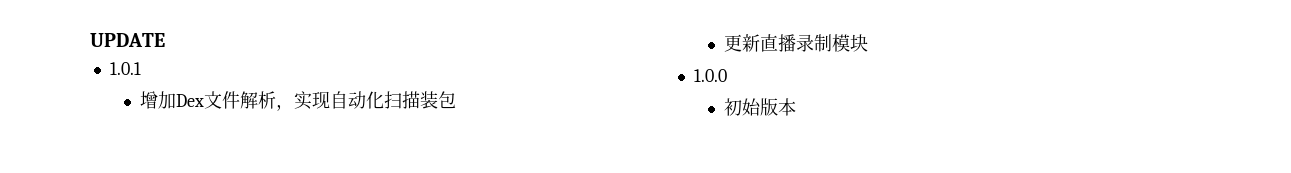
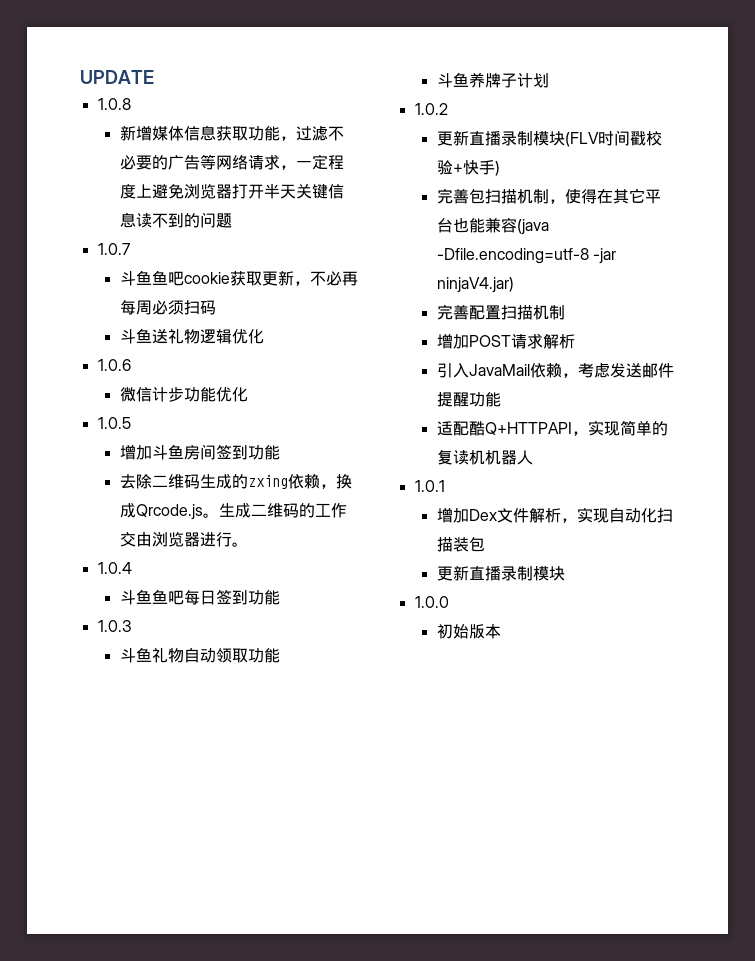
(165, 40) none -> [97,98,131,110] [119,125,344,141] [119,154,344,170] [119,183,344,199] [119,212,232,228] [97,243,130,255] [119,270,358,286] [119,300,216,315] [119,328,264,344] [97,359,131,371] [119,387,248,402] [97,417,131,429] [119,444,280,460] [119,474,352,489] [119,503,347,520] [119,531,248,547] [97,562,132,574] [119,589,280,605] [97,620,132,632] [119,647,280,663] [436,72,549,88] [414,103,448,115] [436,130,662,147] [436,160,500,176] [436,188,661,204] [436,217,549,235] [436,248,616,264] [436,277,514,293] [436,304,565,320] [436,333,575,349] [436,362,674,378] [436,392,501,407] [436,420,668,436] [436,450,533,465] // 1.0.8 // 新增媒体信息获取功能，过滤不必要的广告等网络请求，一定程度上避免浏览器打开半天关键信息读不到的问题 // 1.0.7 // 斗鱼鱼吧cookie获取更新，不必再每周必须扫码 // 斗鱼送礼物逻辑优化 // 1.0.6 // 微信计步功能优化 // 1.0.5 // 增加斗鱼房间签到功能 // 去除二维码生成的zxing依赖，换成Qrcode.js。生成二维码的工作交由浏览器进行。 // 1.0.4 // 斗鱼鱼吧每日签到功能 // 1.0.3 // 斗鱼礼物自动领取功能 // 斗鱼养牌子计划 // 1.0.2 // 更新直播录制模块(FLV时间戳校验+快手) // 完善包扫描机制，使得在其它平台也能兼容(java -Dfile.encoding=utf-8 -jar ninjaV4.jar) // 完善配置扫描机制 // 增加POST请求解析 // 引入JavaMail依赖，考虑发送邮件提醒功能 // 适配酷Q+HTTPAPI，实现简单的复读机机器人

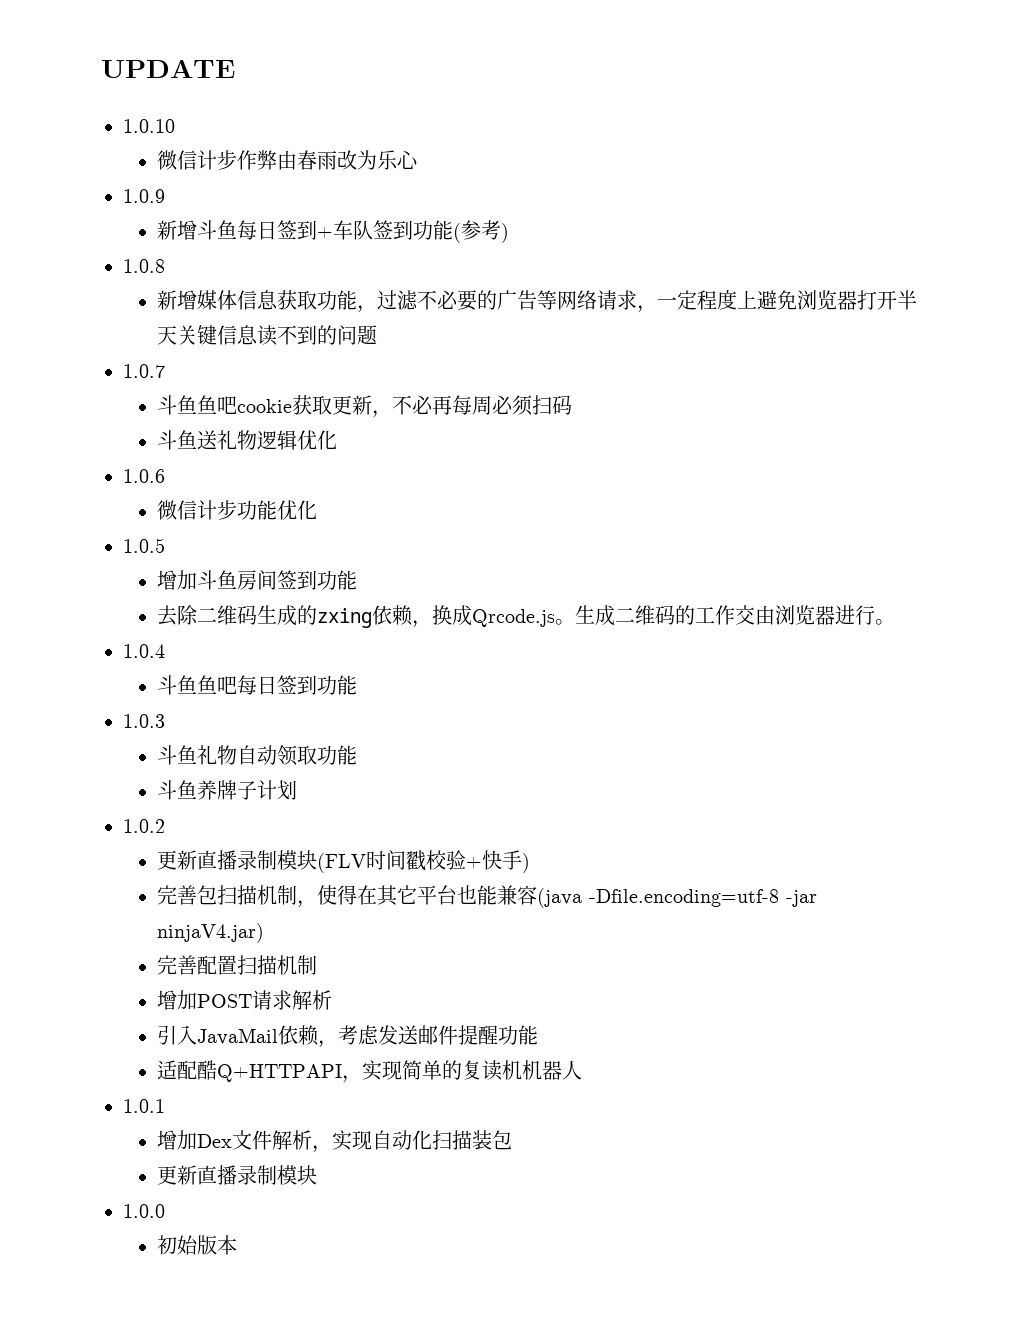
(154, 77) none -> [123,119,175,133] [157,150,420,170] [123,189,165,203] [157,220,510,243] // 1.0.10 // 微信计步作弊由春雨改为乐心 // 1.0.9 // 新增斗鱼每日签到+车队签到功能(参考)

